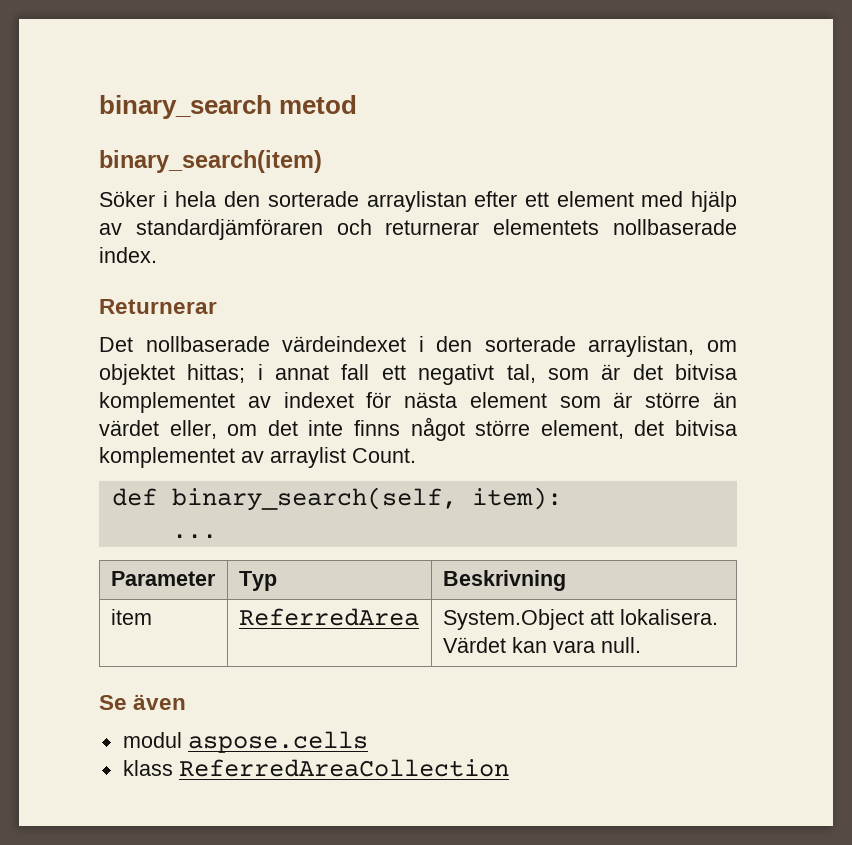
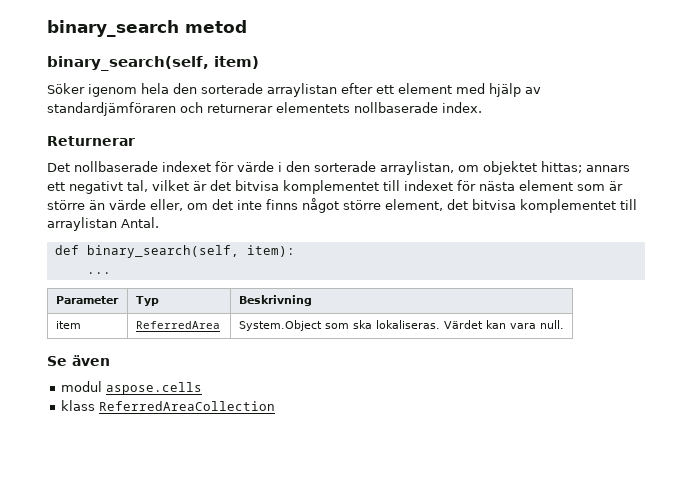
[99,150,322,173] binary_search(item) -> [47,56,259,71] binary_search(self, item)
[162,191,168,207] i -> [88,84,137,97] igenom
[282,336,407,352] värdeindexet -> [162,161,274,172] indexet för värde
[257,364,370,380] i annat fall -> [586,165,630,172] annars
[547,368,589,380] som -> [152,180,189,191] vilket
[247,396,271,408] av -> [383,180,400,191] till
[99,420,159,436] värdet -> [109,199,146,210] värde
[241,447,416,468] av arraylist Count. -> [620,199,637,210] [47,217,159,231] till arraylistan Antal.
[589,609,718,625] att lokalisera. -> [324,320,440,329] som ska lokaliseras.

